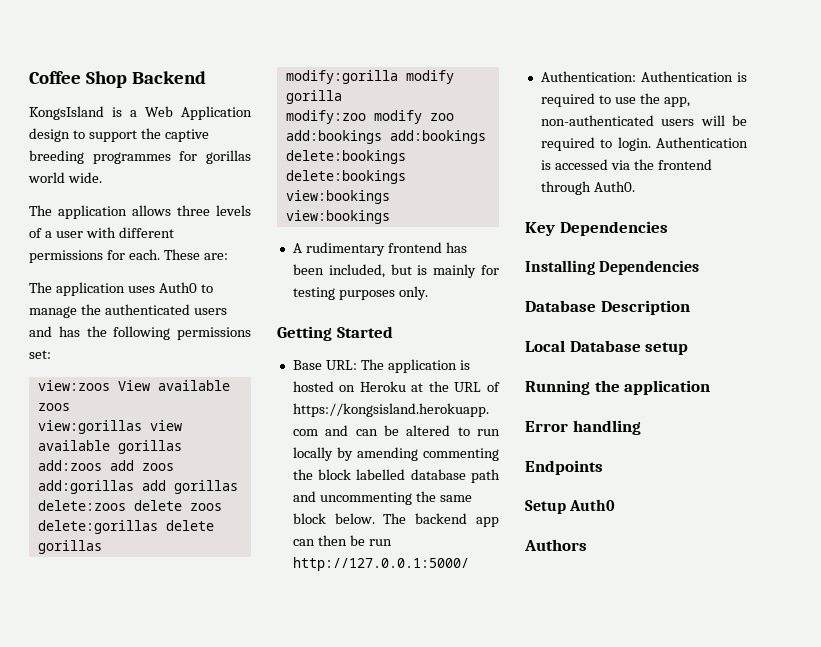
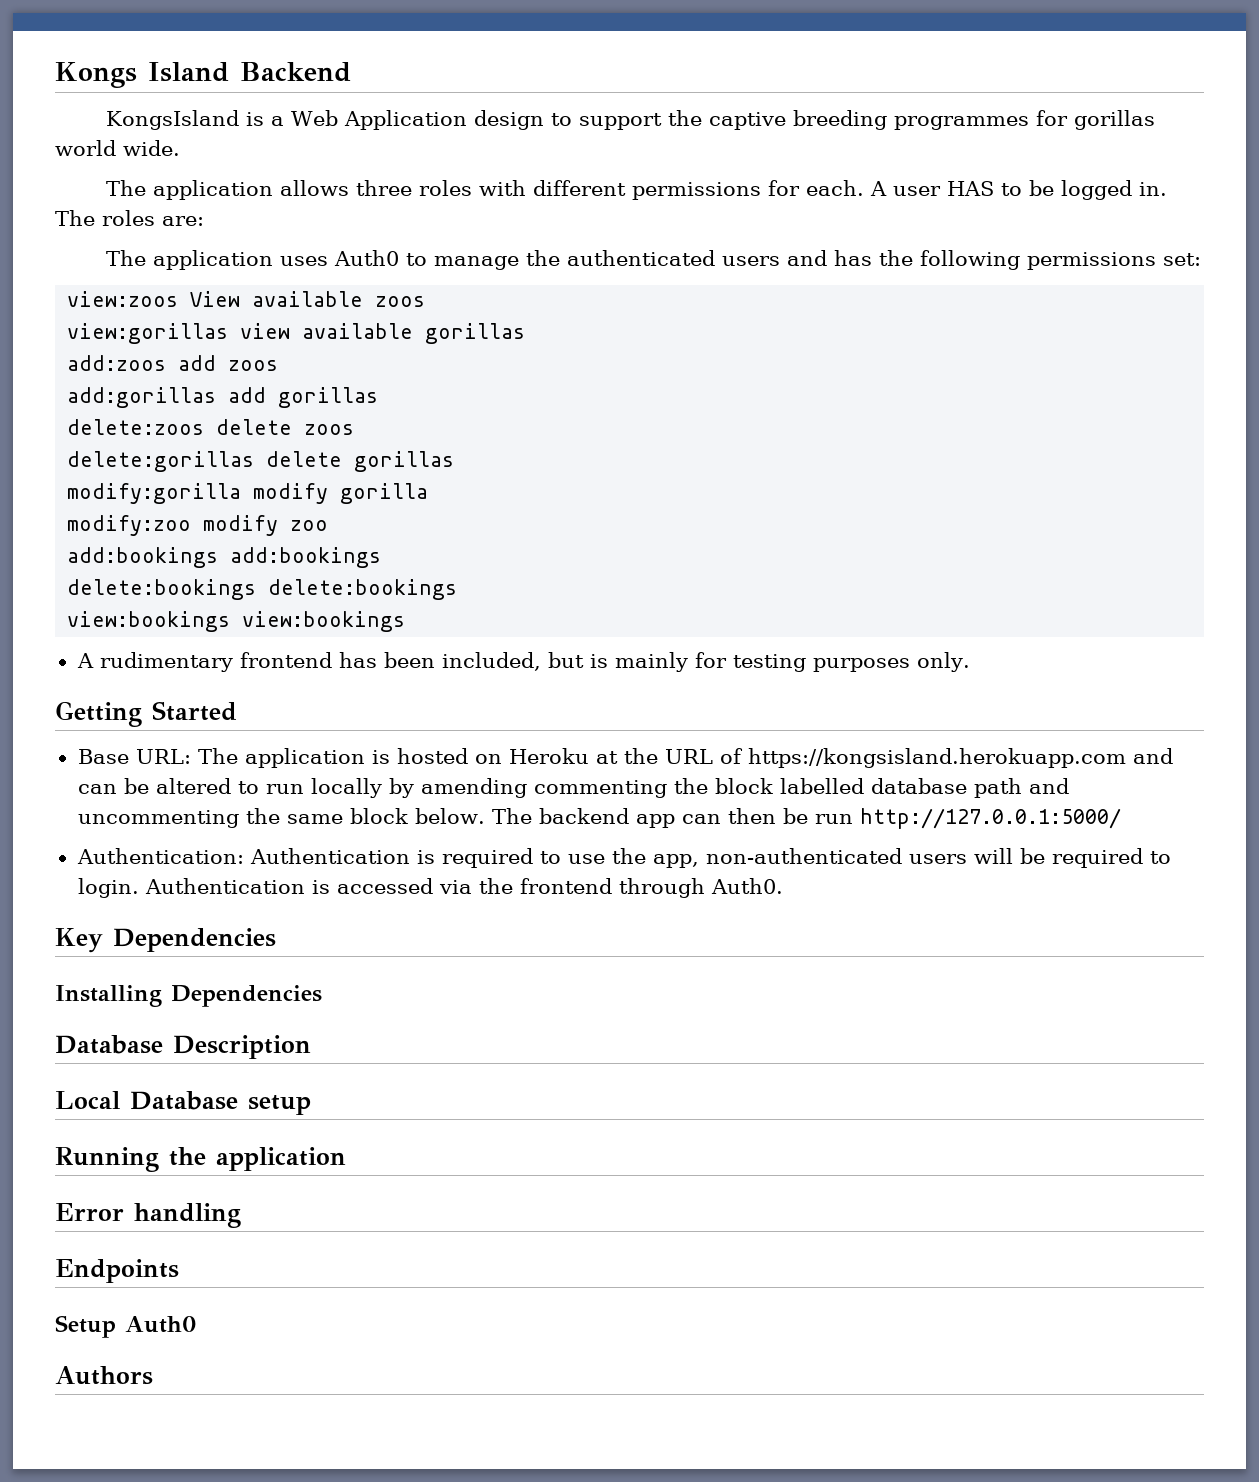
[29,71,127,88] Coffee Shop -> [55,62,229,88] Kongs Island
[216,205,251,216] [29,228,83,238] levels of a user -> [418,180,472,196] roles
[163,249,200,260] These -> [869,180,1167,200] [55,210,155,226] A user HAS to be logged in. The roles

